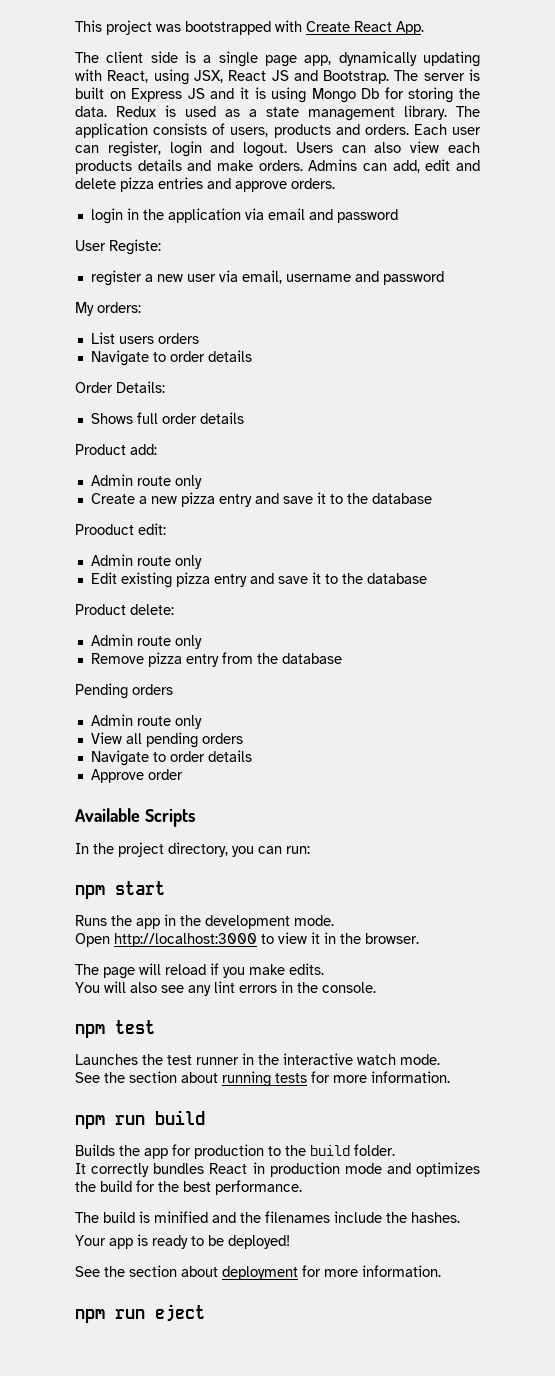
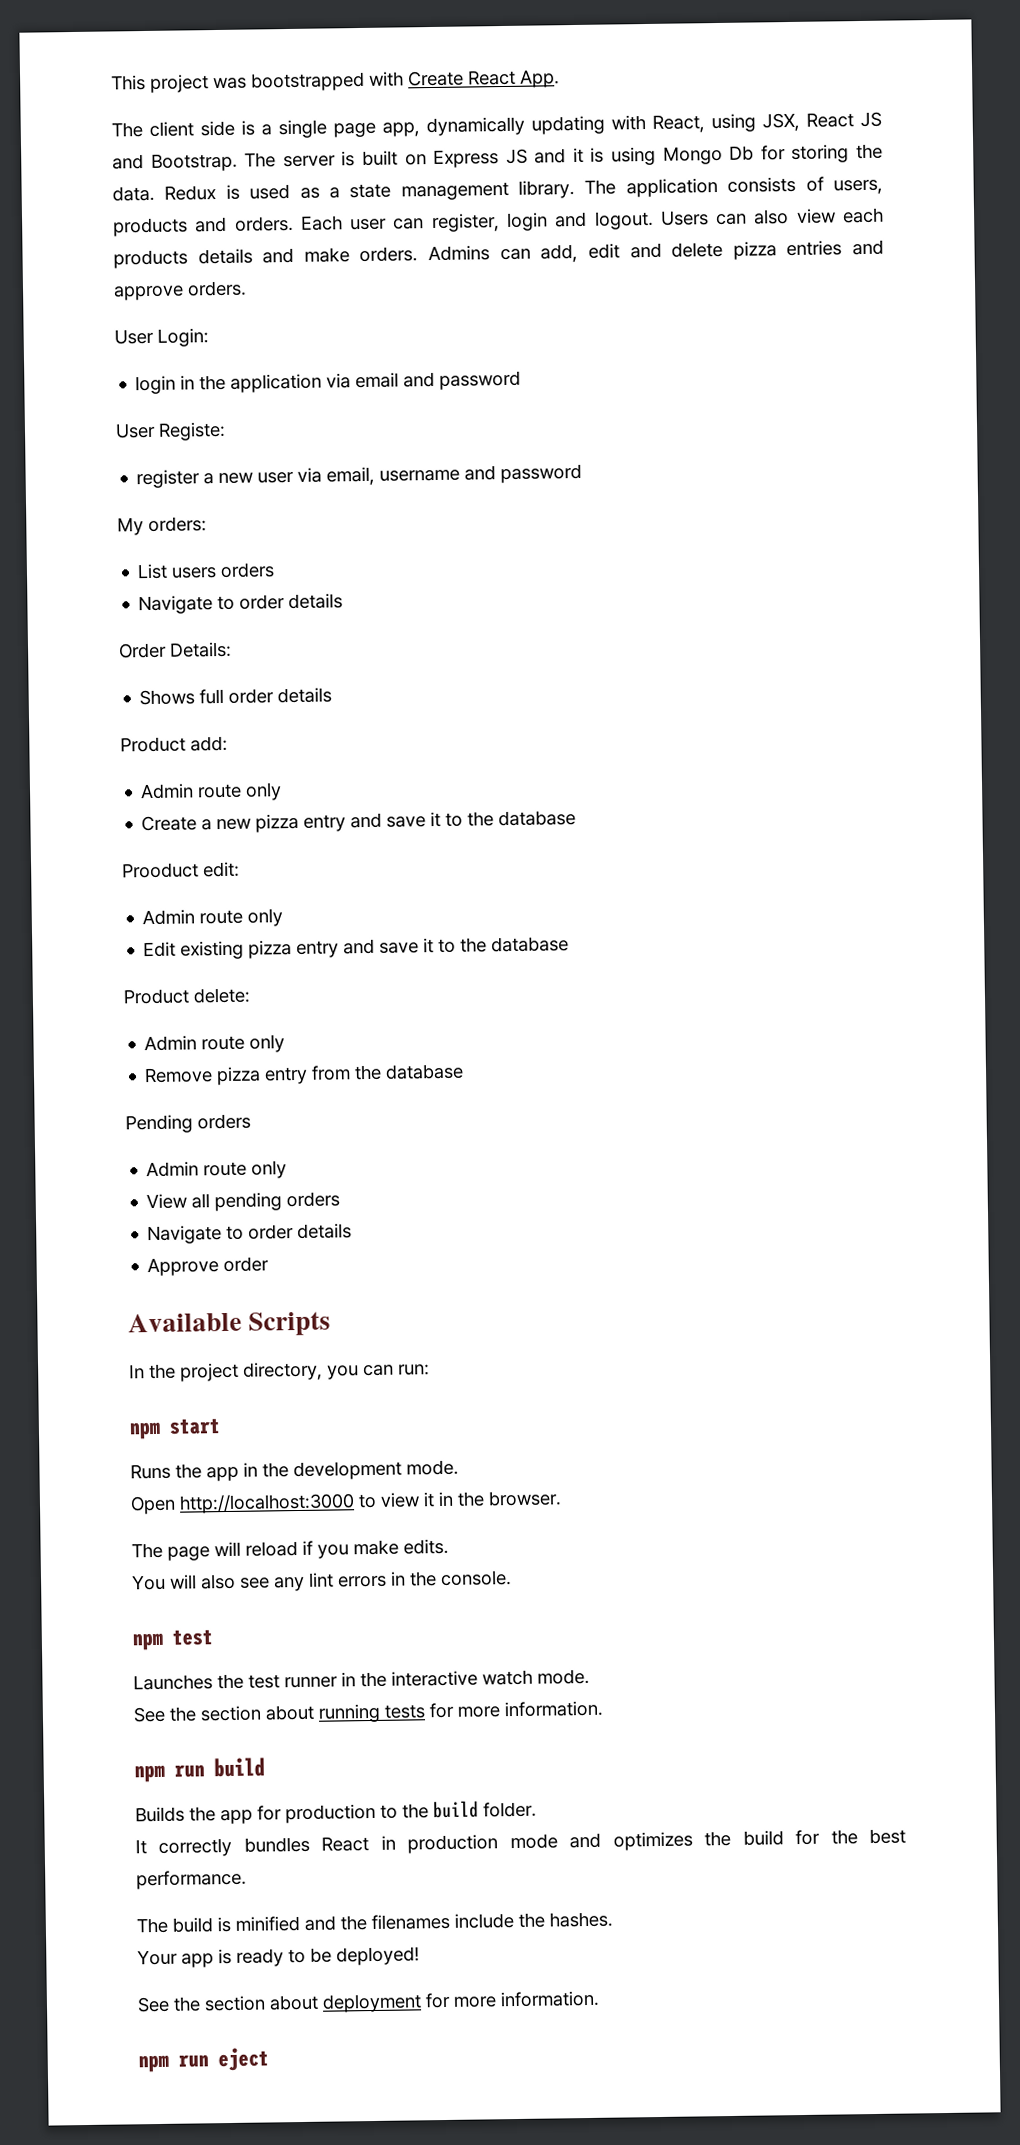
(335, 183) none -> [114,328,209,347] // User Login:

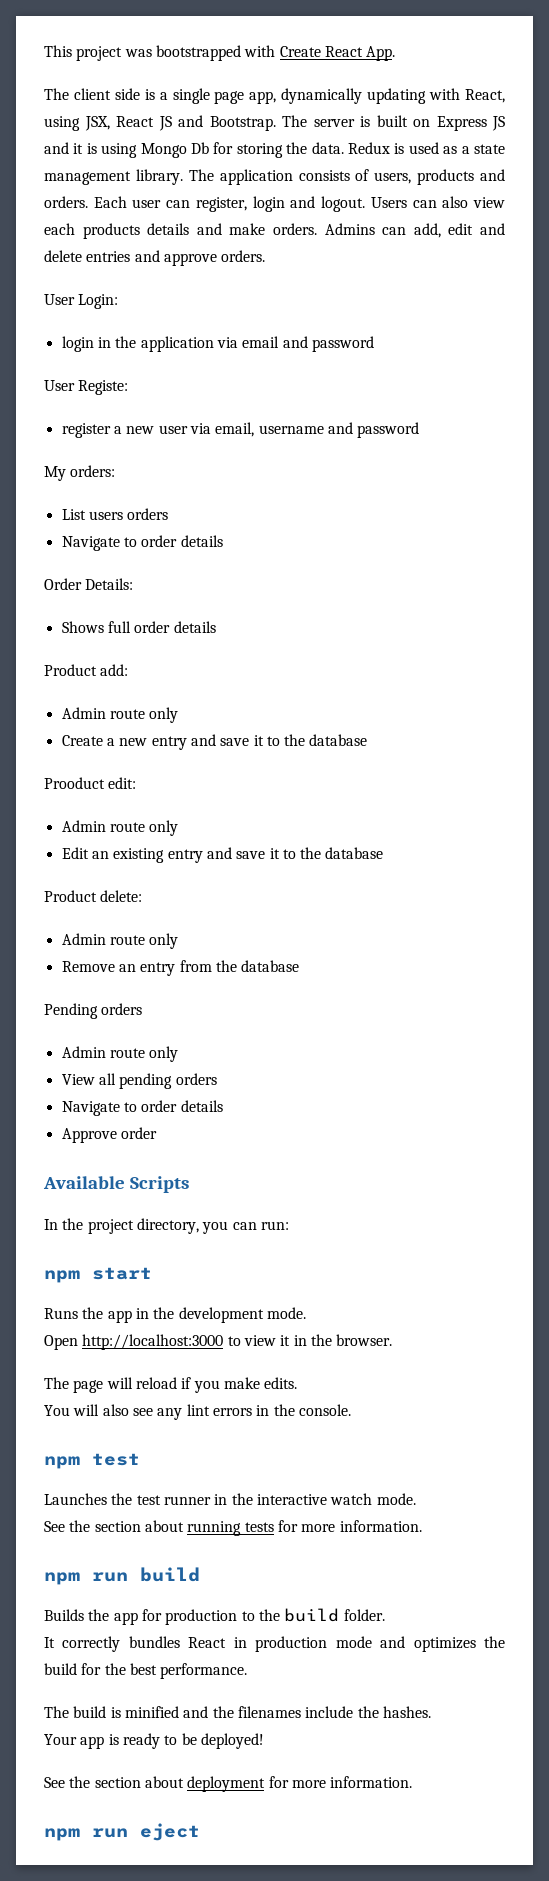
[732,241,777,260] pizza -> (82, 256) none
[255,813,300,833] pizza -> (148, 742) none
[180,940,293,960] existing pizza -> [91,848,165,863] an existing
[216,1066,262,1086] pizza -> [118,964,136,972] an

